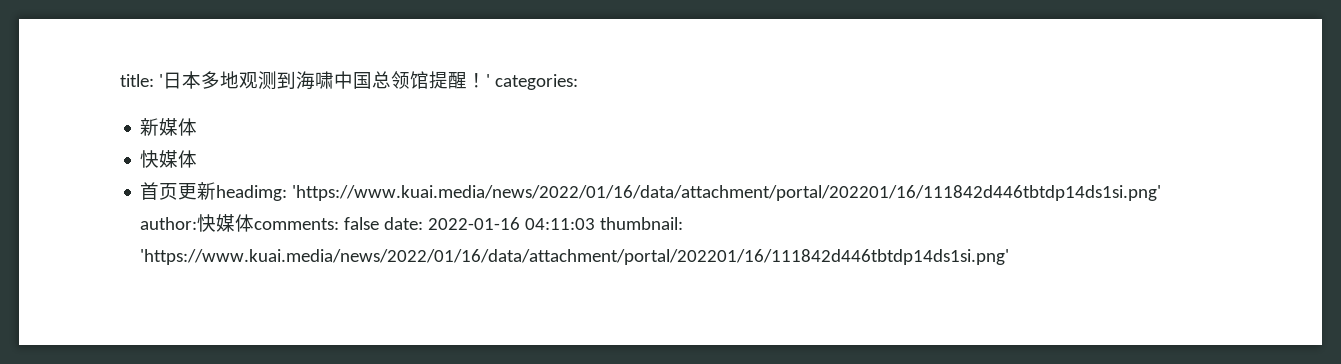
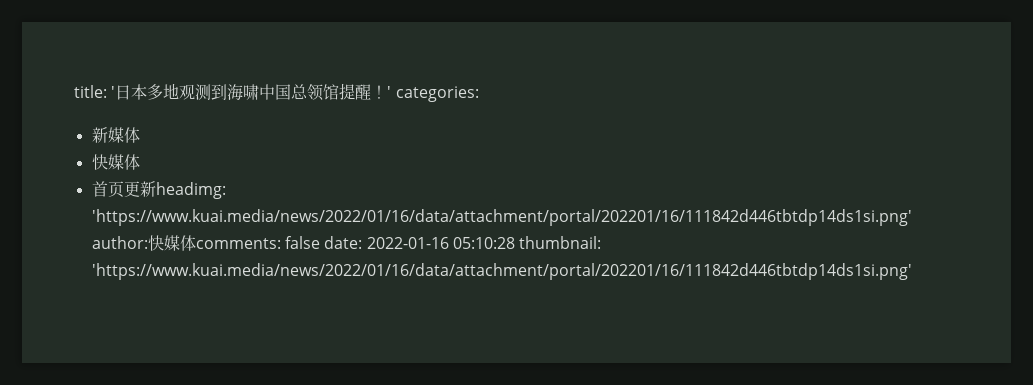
[525,218,596,230] 04:11:03 -> [452,237,515,249] 05:10:28

